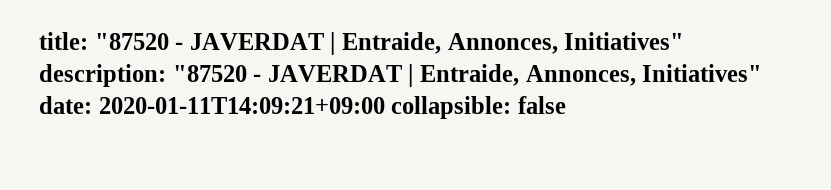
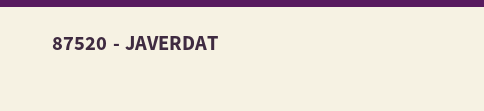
[39,32,685,55] [39,64,763,87] [39,96,566,119] title: "87520 - JAVERDAT | Entraide, Annonces, Initiatives" description: "87520 - JAVERDAT | Entraide, Annonces, Initiatives" date: 2020-01-11T14:09:21+09:00 collapsible: false -> [52,36,219,50] 87520 - JAVERDAT

